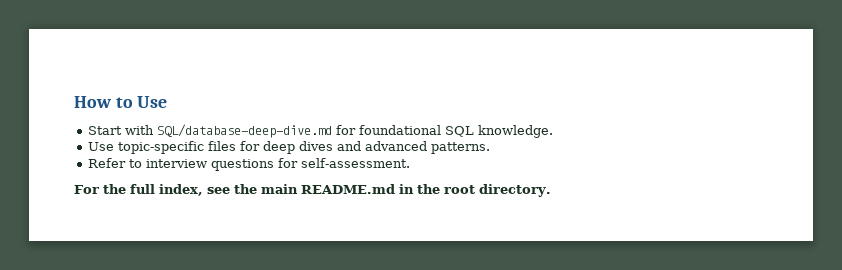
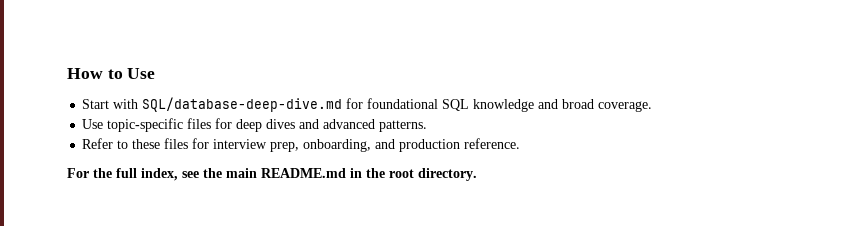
[478,125,554,138] knowledge. -> [473,99,653,112] knowledge and broad coverage.
[146,158,411,171] interview questions for self-assessment. -> [132,138,521,152] these files for interview prep, onboarding, and production reference.

